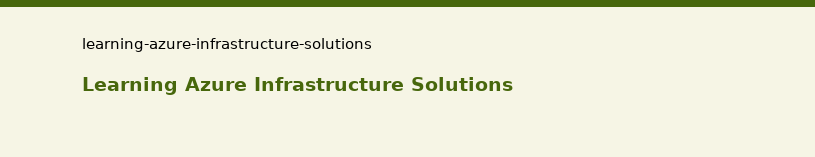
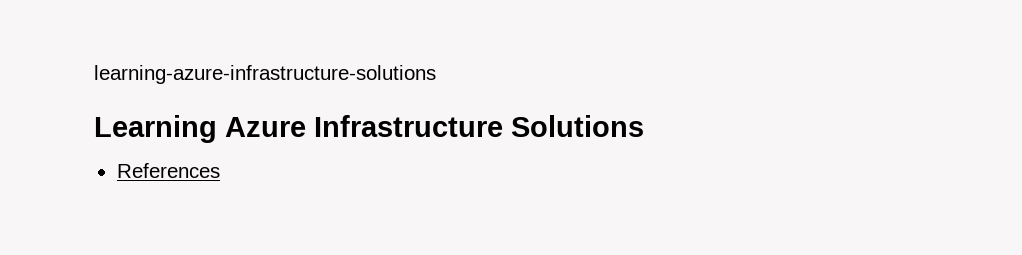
(513, 84) none -> [116,163,220,178] // References

